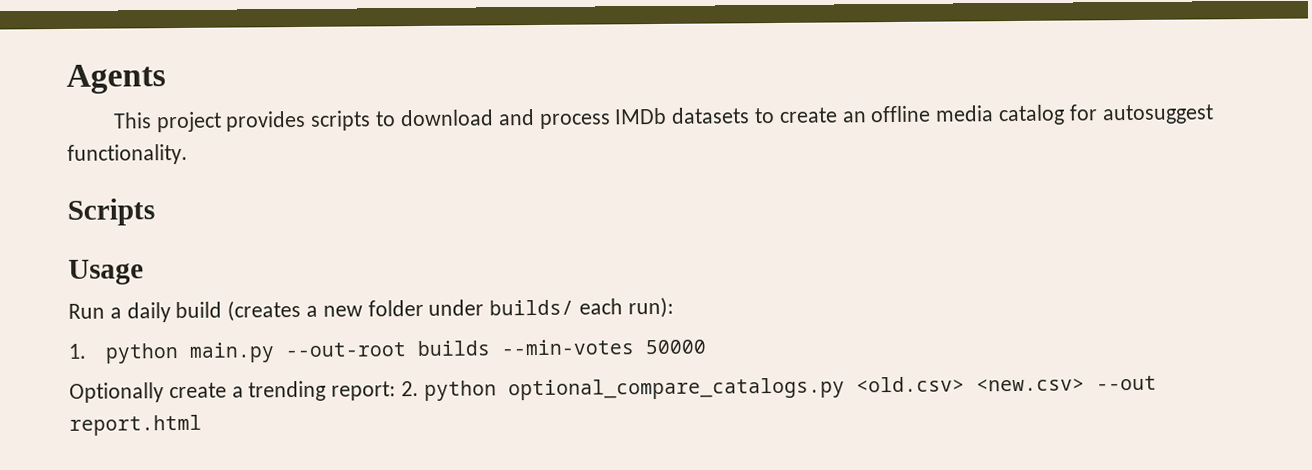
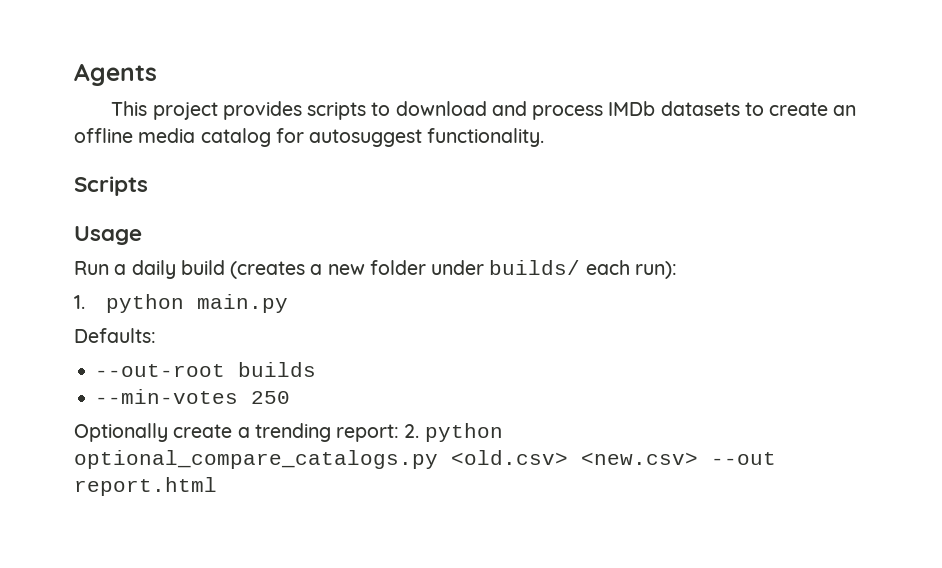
(276, 352) none -> [74,328,156,343] // Defaults: //
[501,339,707,356] --min-votes 50000 -> [95,389,291,404] // --min-votes 250

